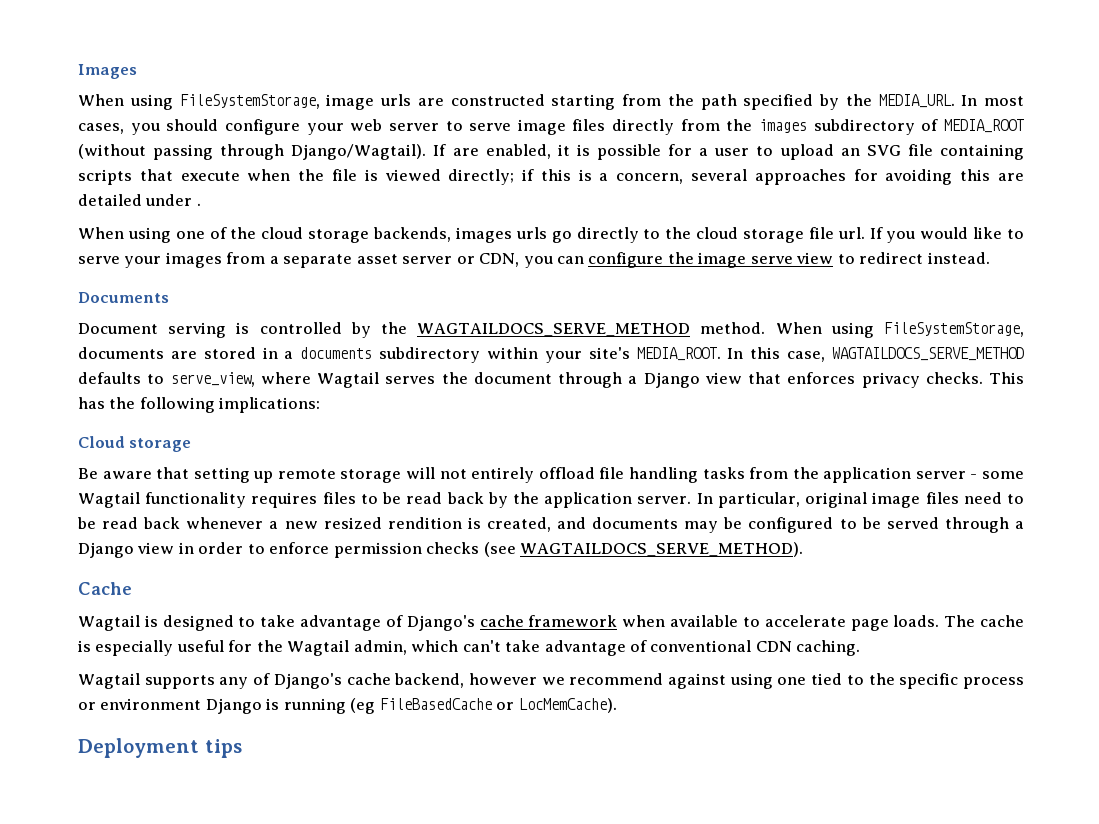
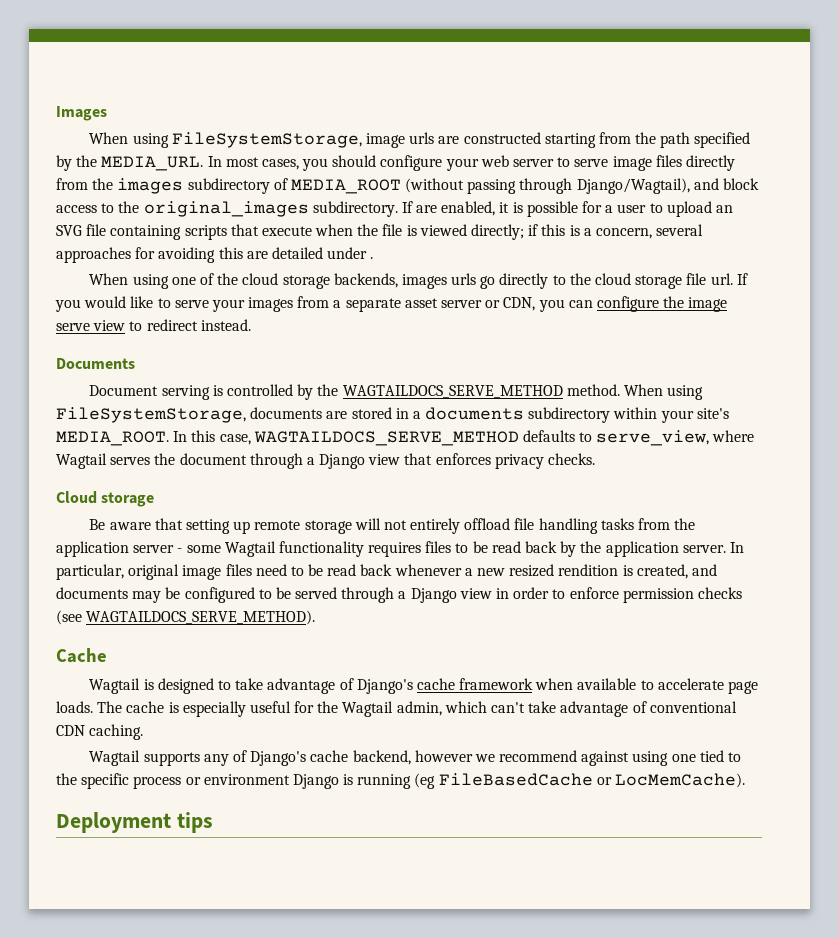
[291,144,427,160] Django/Wagtail). -> [576,178,760,194] [56,201,398,217] Django/Wagtail), and block access to the original_images subdirectory.
[989,372,1024,384] [78,397,321,413] This has the following implications: -> (596, 459) none

